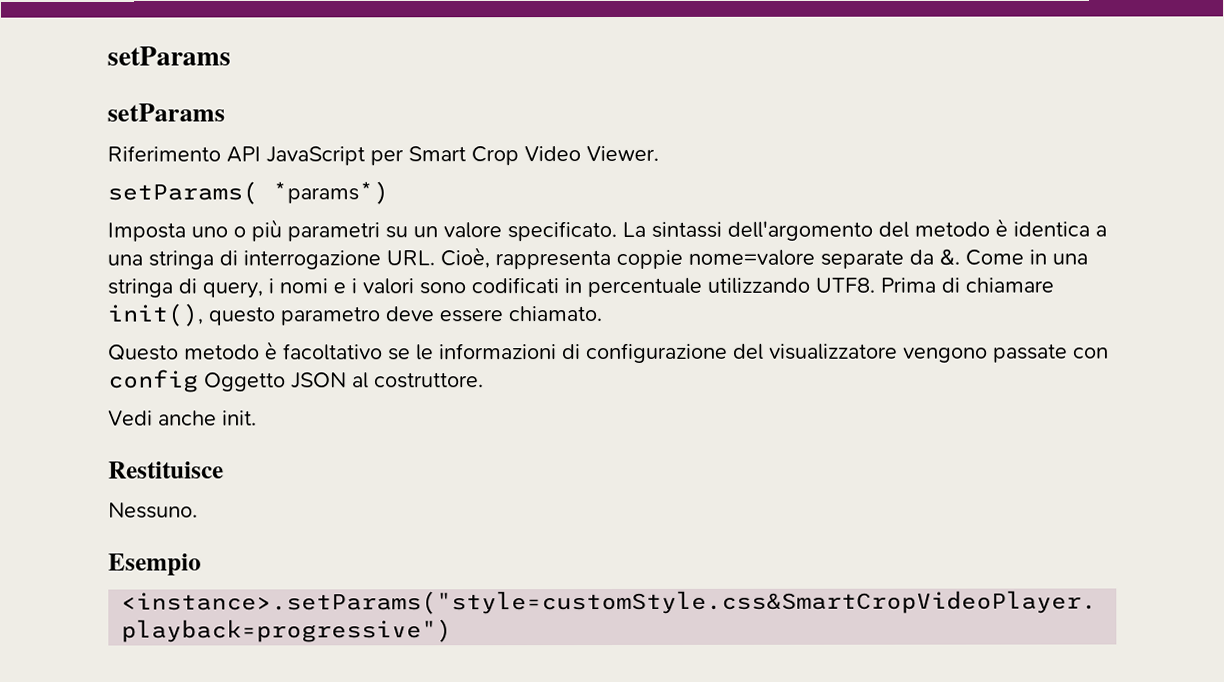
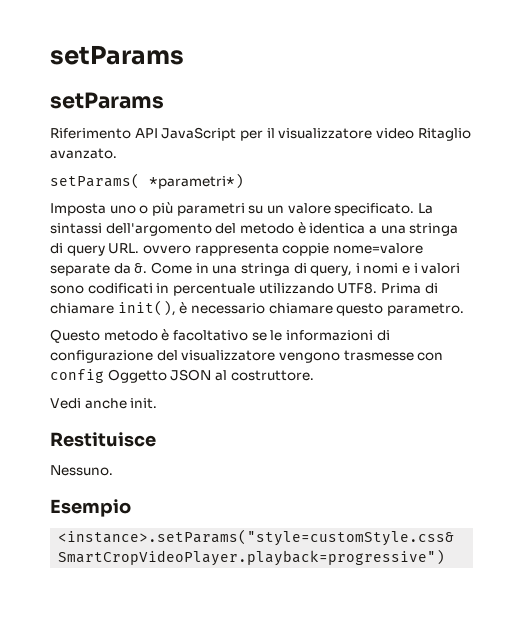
[408,145,659,166] Smart Crop Video Viewer. -> [266,128,471,141] [50,148,117,159] il visualizzatore video Ritaglio avanzato.
[272,181,389,205] *params*) -> [149,173,244,189] *parametri*)
[243,247,490,270] interrogazione URL. Cioè, -> [66,243,191,256] query URL. ovvero
[208,306,602,326] questo parametro deve essere chiamato. -> [179,302,464,316] è necessario chiamare questo parametro.
[993,343,1068,363] passate -> [343,350,414,361] trasmesse

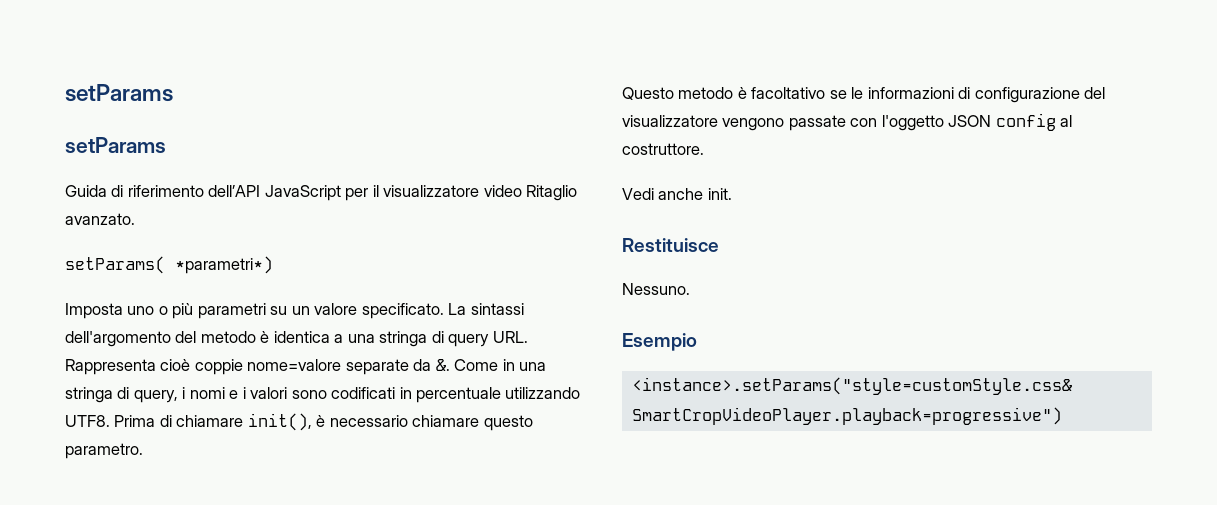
[50,128,158,139] Riferimento API -> [65,185,261,197] Guida di riferimento dell’API
[142,243,279,256] ovvero rappresenta -> [65,359,191,375] Rappresenta cioè
[343,350,444,361] [50,369,212,383] trasmesse con config Oggetto JSON -> [788,113,1056,131] passate con l'oggetto JSON config

